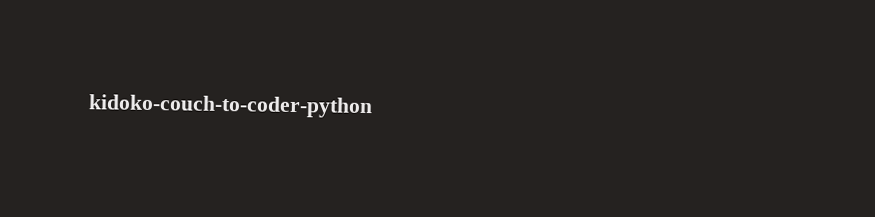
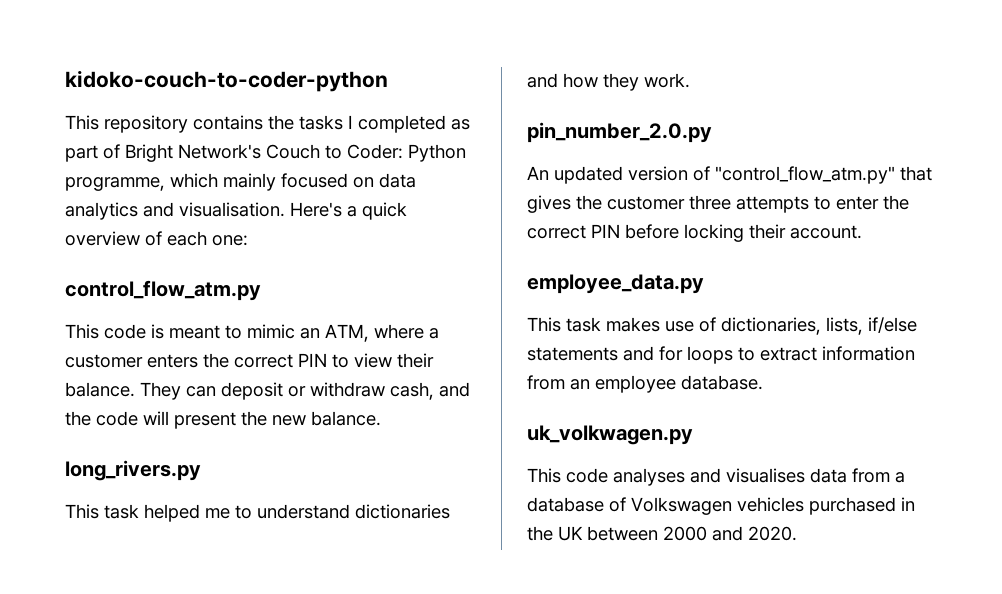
(373, 106) none -> [65,115,470,133] [65,144,466,162] [65,173,416,191] [65,202,407,220] [65,231,248,246] [65,280,261,301] [65,324,439,342] [65,353,434,368] [65,382,470,400] [65,411,381,429] [65,460,201,481] [65,504,450,522] [527,73,690,91] [527,122,712,143] [527,166,932,184] [527,195,909,213] [527,224,862,242] [527,274,704,294] [527,317,917,335] [527,346,915,364] [527,375,763,393] [527,425,693,445] [527,468,905,486] [527,497,915,515] [527,526,797,541] // This repository contains the tasks I completed as part of Bright Network's Couch to Coder: Python programme, which mainly focused on data analytics and visualisation. Here's a quick overview of each one: // control_flow_atm.py // This code is meant to mimic an ATM, where a customer enters the correct PIN to view their balance. They can deposit or withdraw cash, and the code will present the new balance. // long_rivers.py // This task helped me to understand dictionaries and how they work. // pin_number_2.0.py // An updated version of "control_flow_atm.py" that gives the customer three attempts to enter the correct PIN before locking their account. // employee_data.py // This task makes use of dictionaries, lists, if/else statements and for loops to extract information from an employee database. // uk_volkwagen.py // This code analyses and visualises data from a database of Volkswagen vehicles purchased in the UK between 2000 and 2020.

